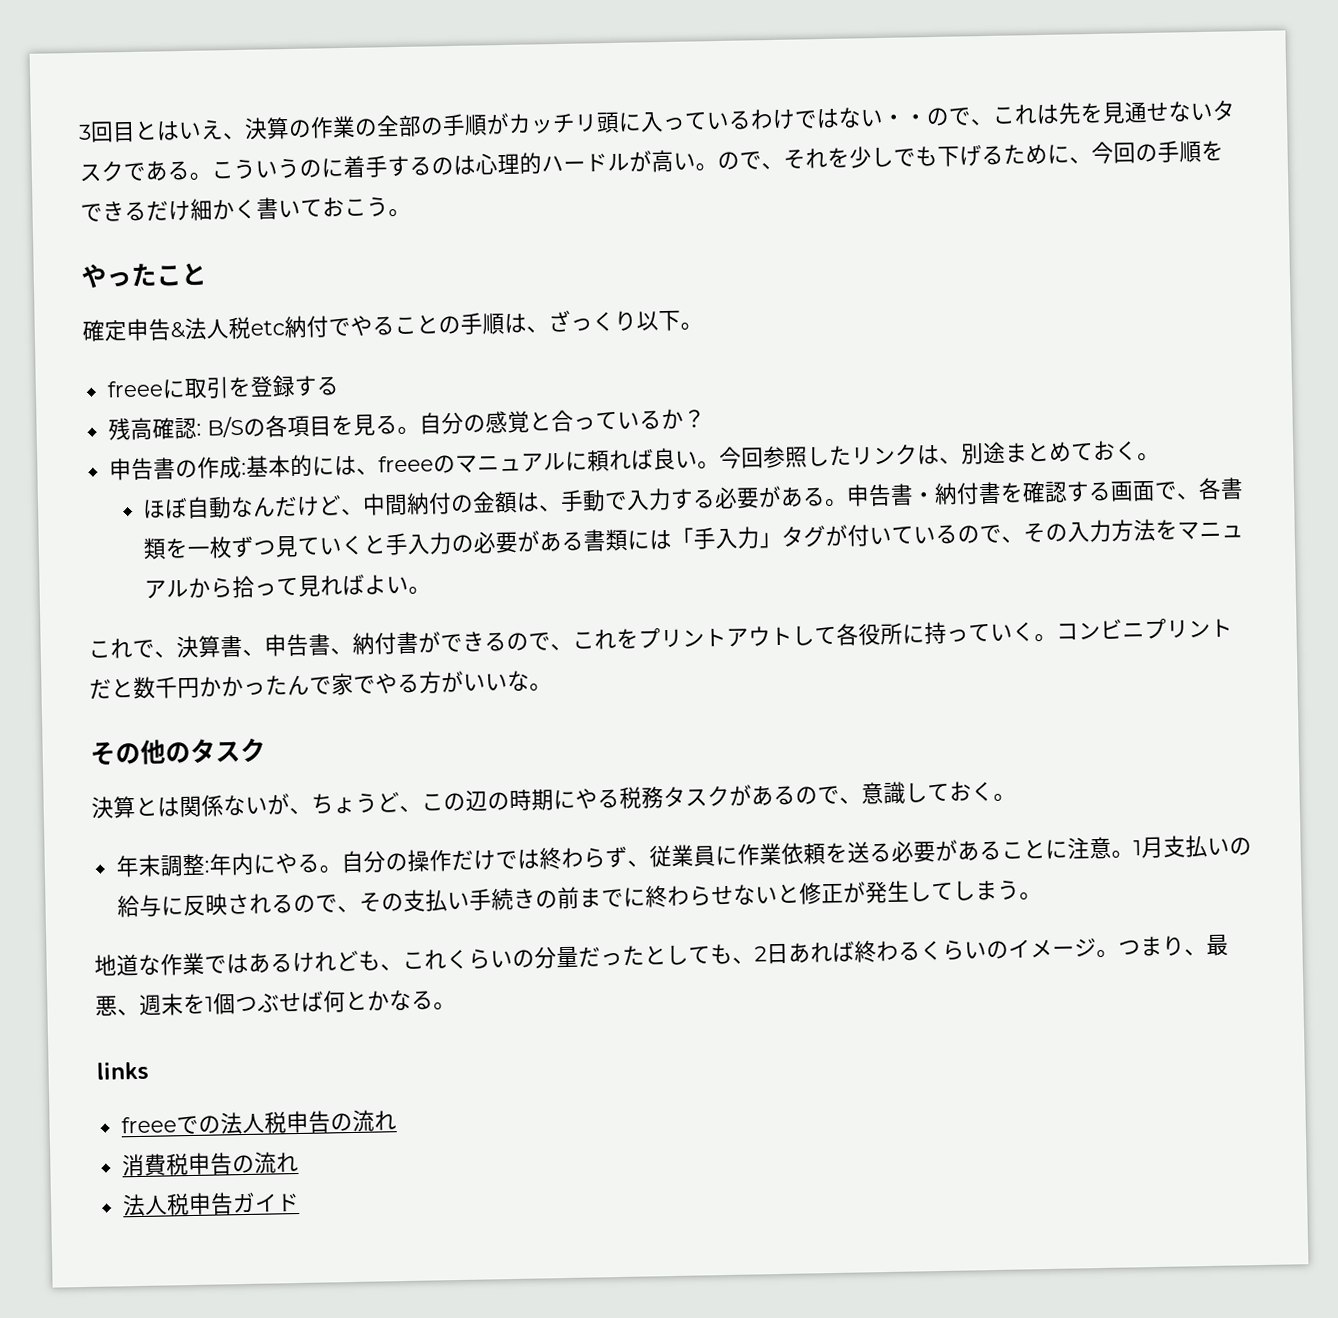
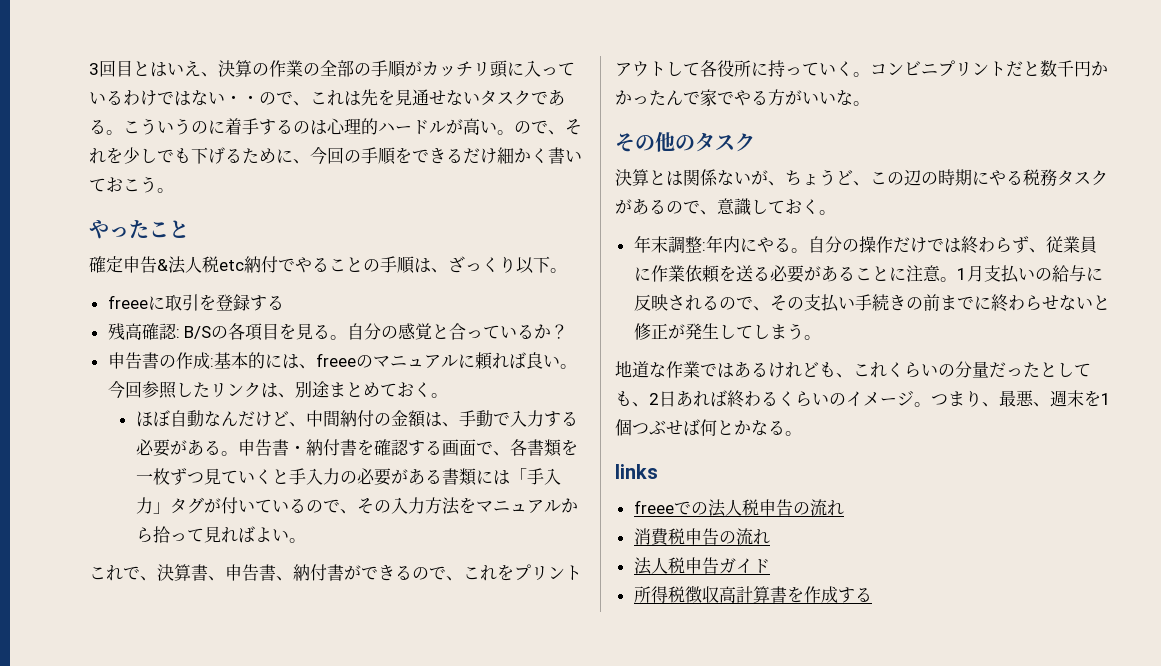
(300, 1202) none -> [633,585,872,603] // 所得税徴収高計算書を作成する

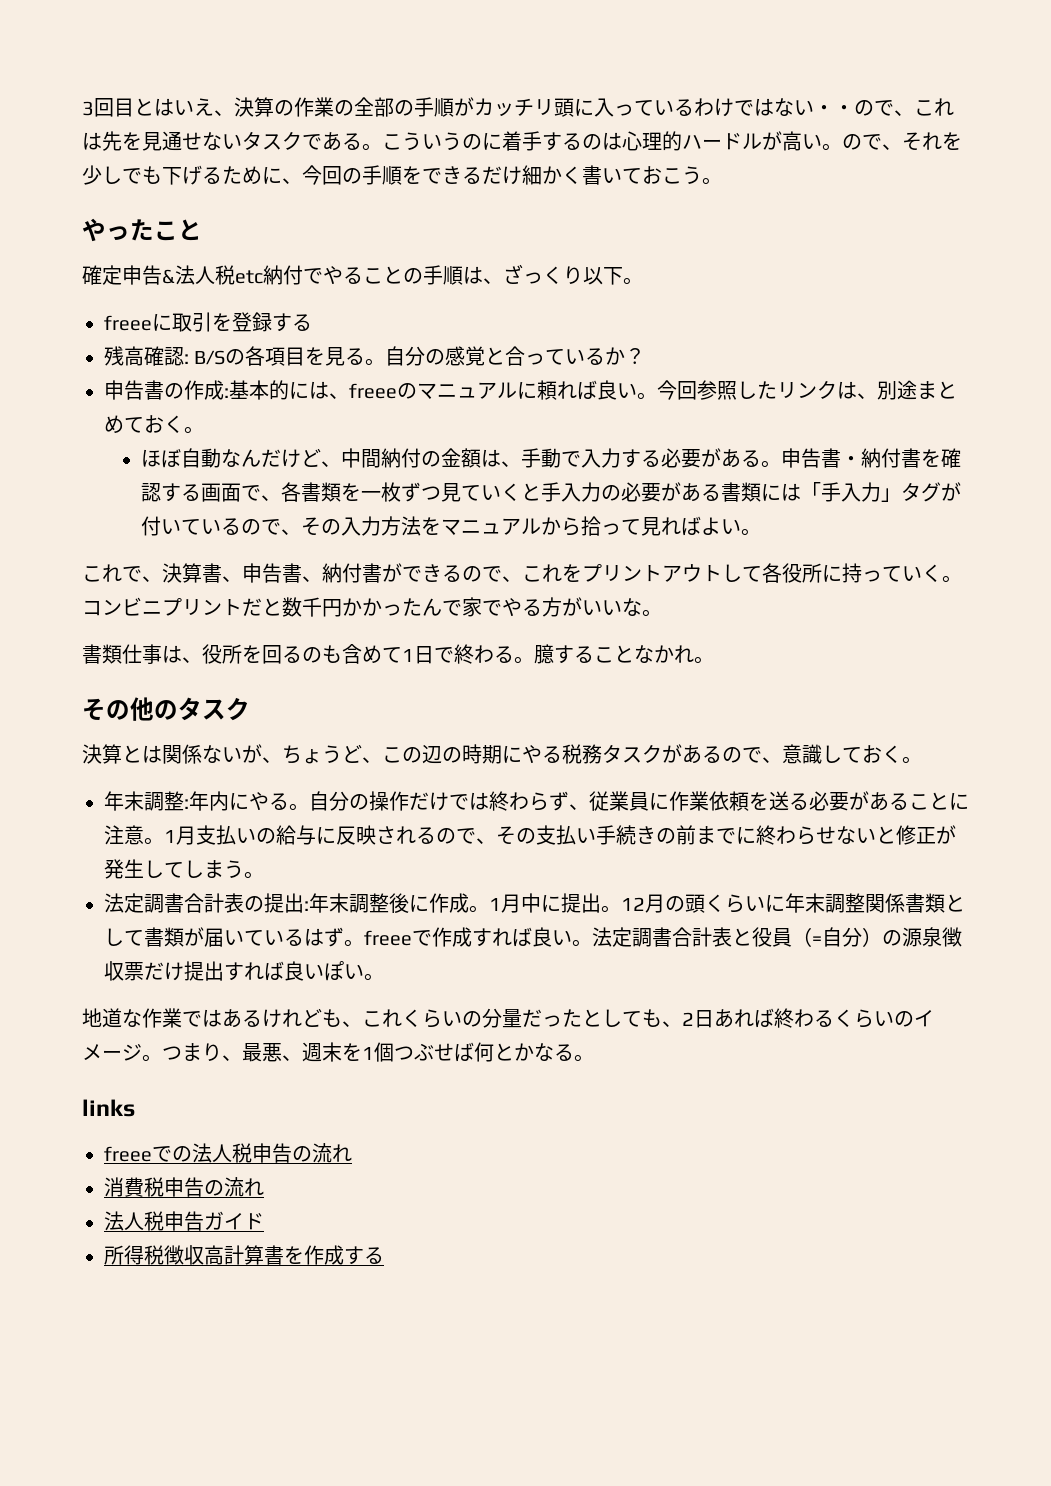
(870, 103) none -> [82,644,714,664] // 書類仕事は、役所を回るのも含めて1日で終わる。臆することなかれ。
(821, 337) none -> [104,893,965,913] [104,927,962,947] [104,961,384,981] // 法定調書合計表の提出:年末調整後に作成。1月中に提出。12月の頭くらいに年末調整関係書類として書類が届いているはず。freeeで作成すれば良い。法定調書合計表と役員（=自分）の源泉徴収票だけ提出すれば良いぽい。

